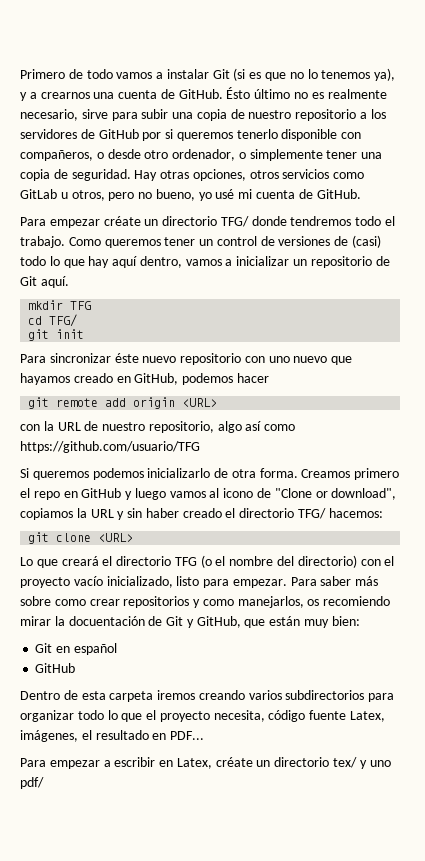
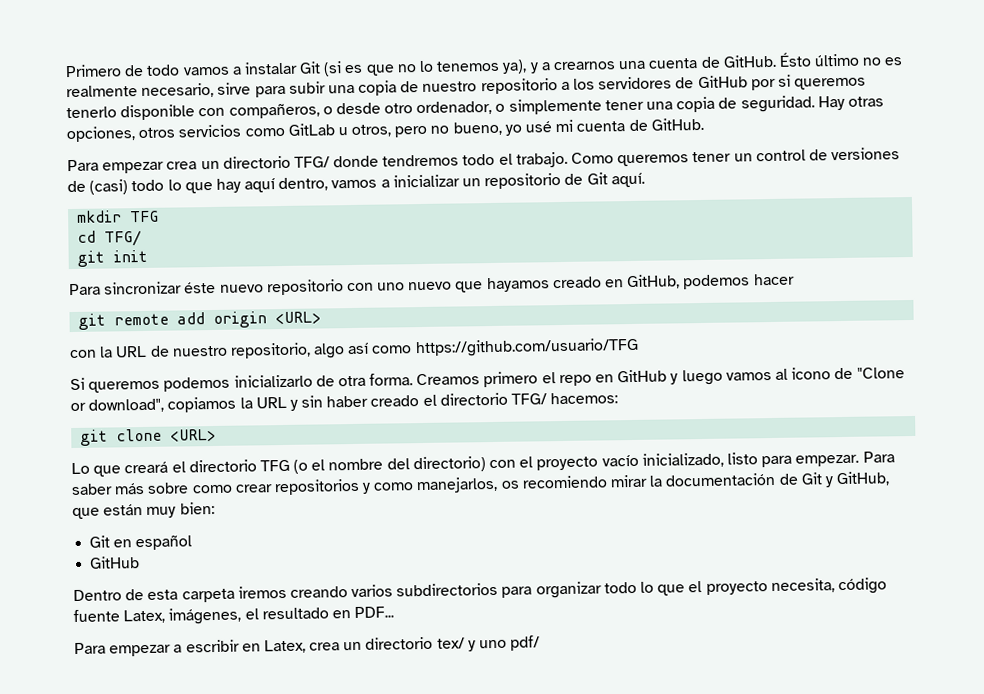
[103,216,141,226] créate -> [166,161,198,170] crea
[68,616,145,626] docuentación -> [665,472,777,487] documentación
[215,757,253,767] créate -> [309,642,341,651] crea

